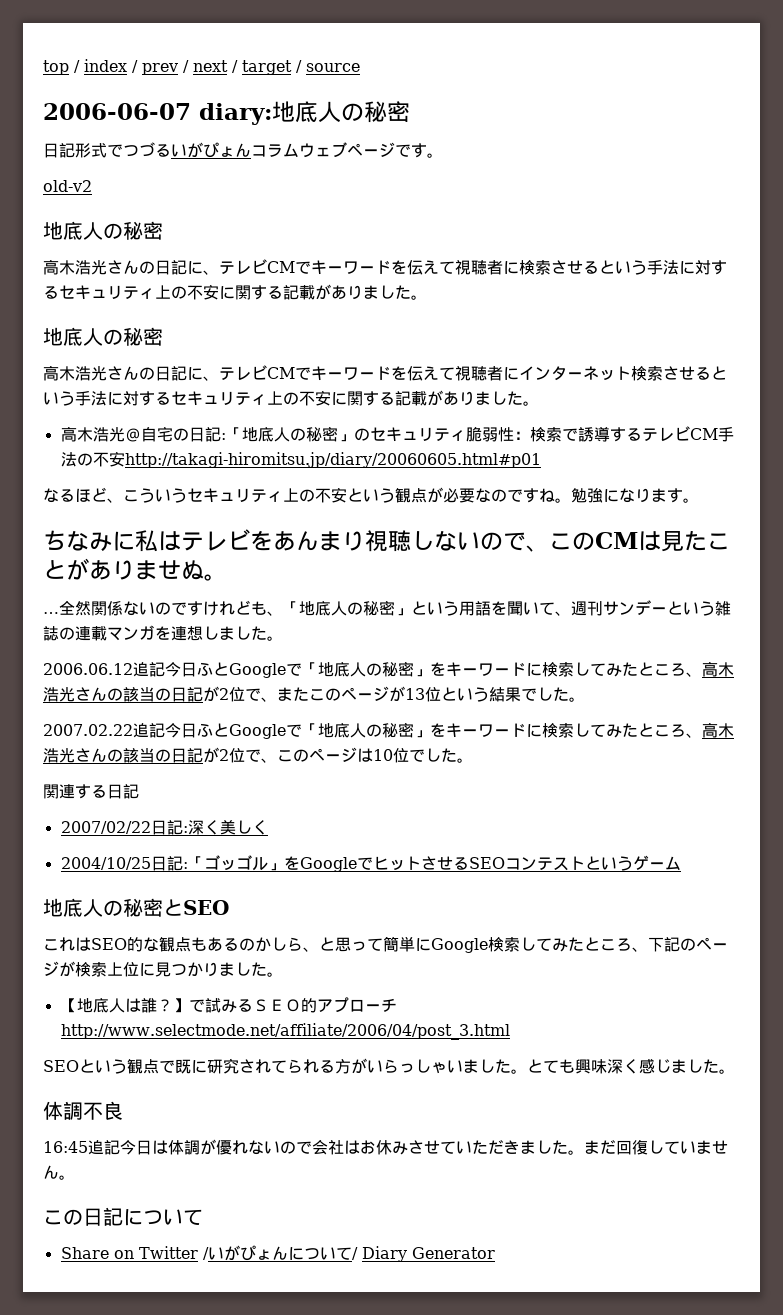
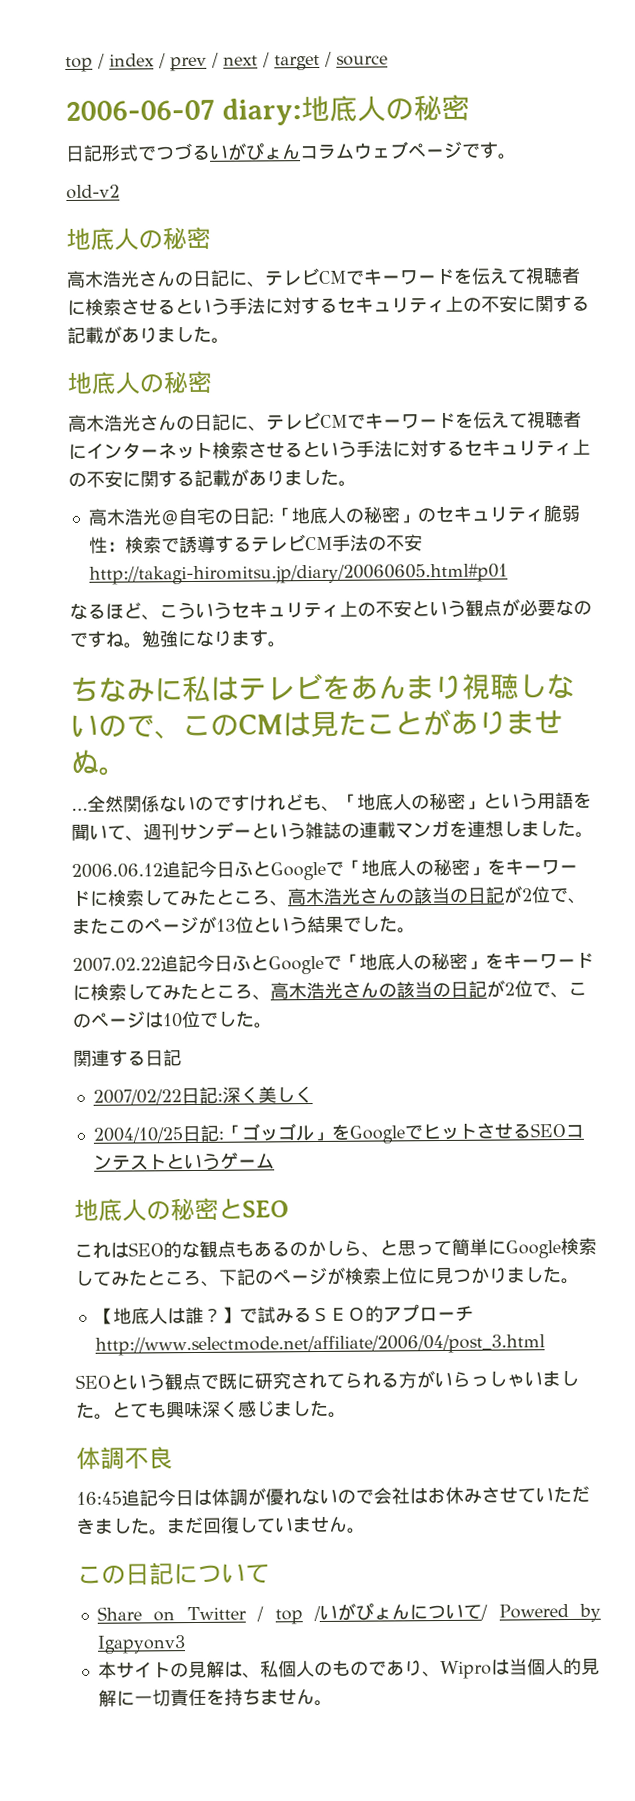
(209, 1253) none -> [274,1605,322,1625] top /
[361,1246,495,1262] Diary Generator -> [498,1603,601,1622] [96,1635,186,1654] [97,1657,600,1680] [97,1688,333,1707] Powered by Igapyonv3 // 本サイトの見解は、私個人のものであり、Wiproは当個人的見解に一切責任を持ちません。

